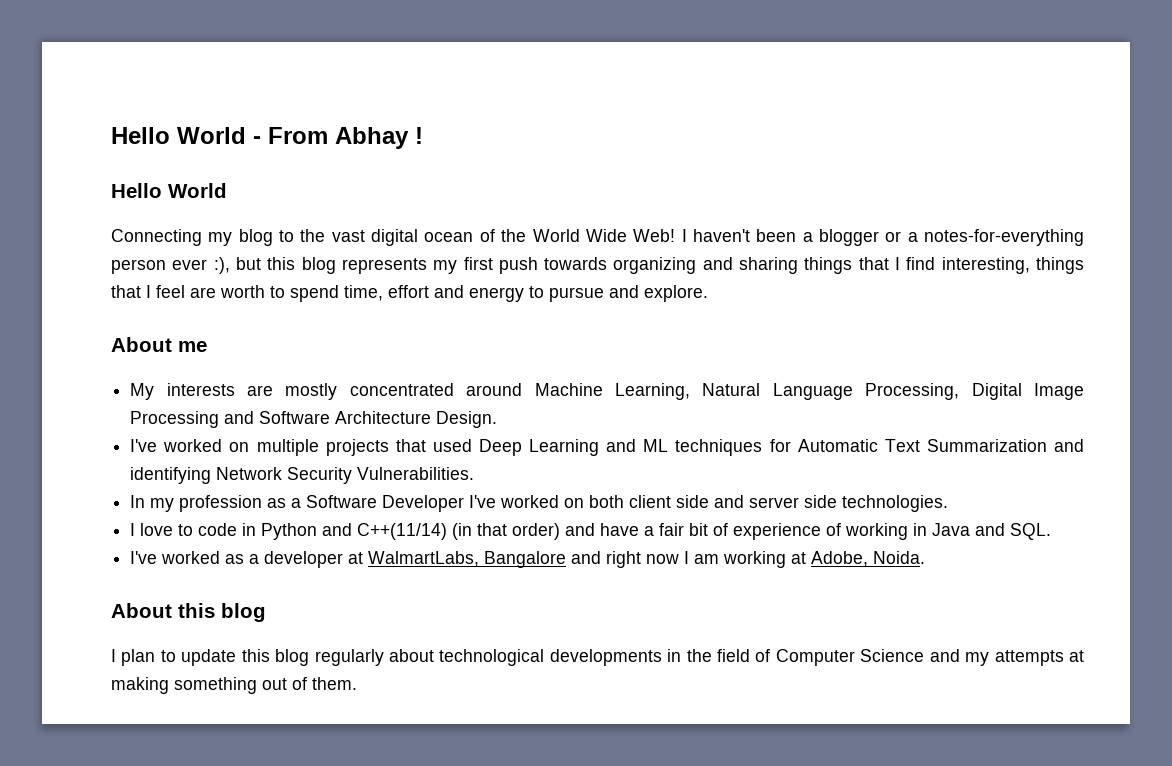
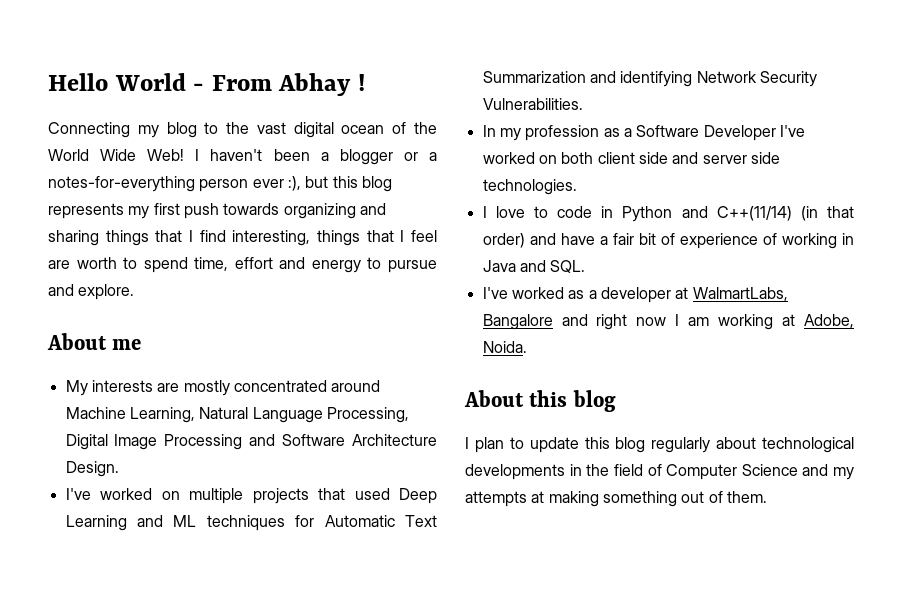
[111,183,227,198] // Hello World -> (365, 82) none

